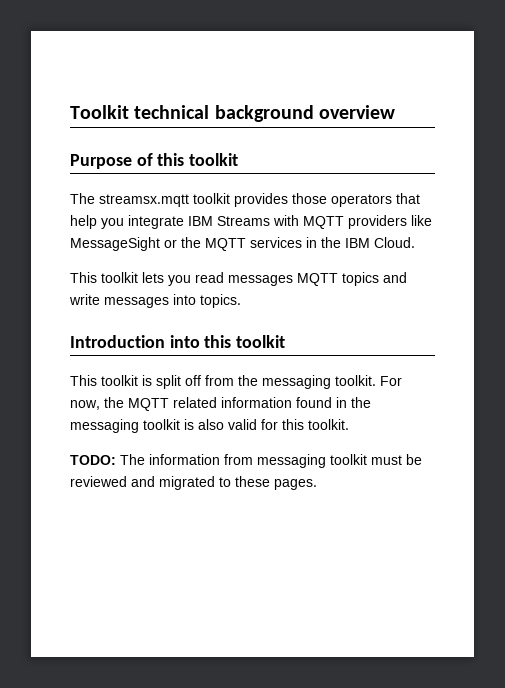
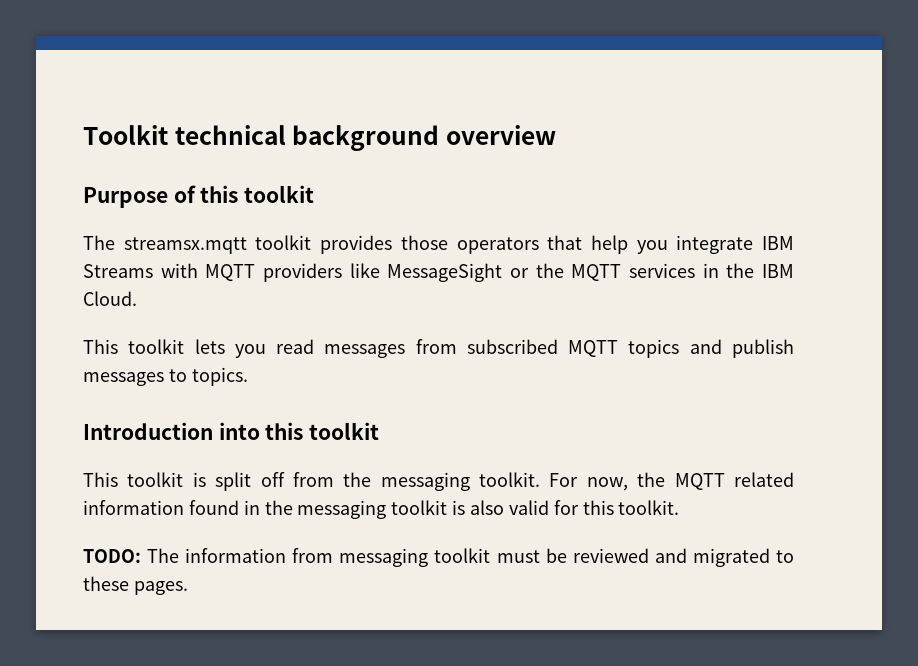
(293, 280) none -> [415,339,558,354] from subscribed
[69,294,196,308] write messages into -> [731,339,794,358] [83,369,187,386] publish messages to

